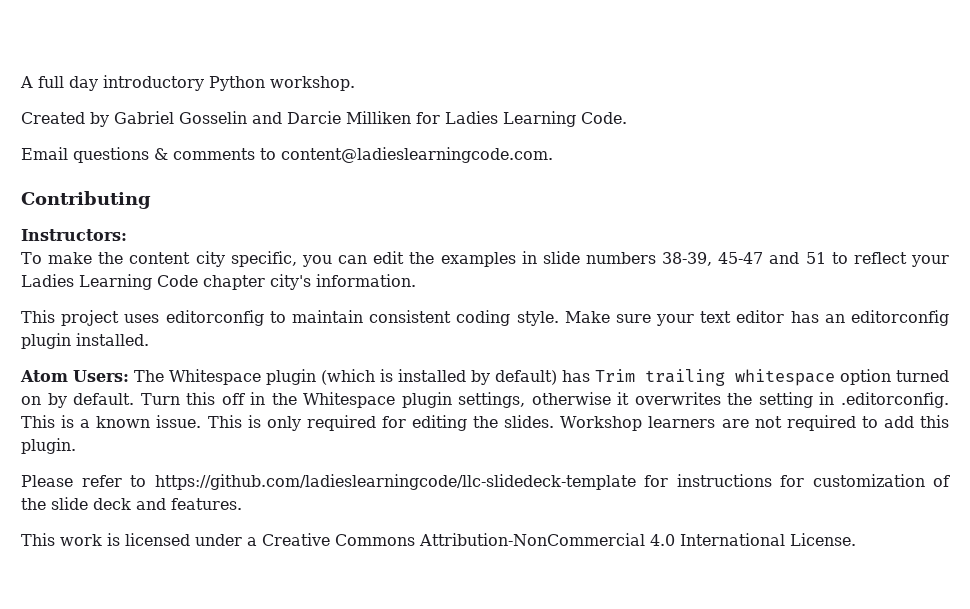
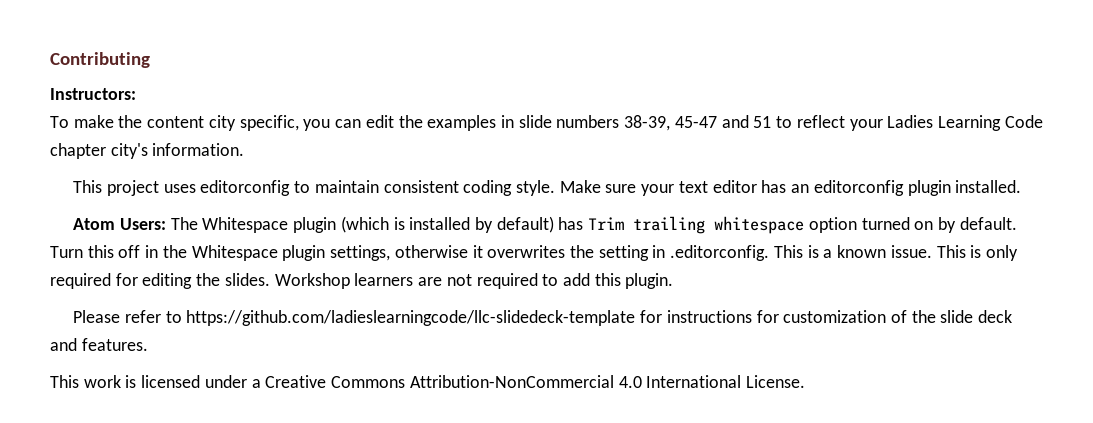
[20,75,355,91] [21,111,627,127] [21,147,553,163] A full day introductory Python workshop. // Created by Gabriel Gosselin and Darcie Milliken for Ladies Learning Code. // Email questions & comments to content@ladieslearningcode.com. // -> (50, 60) none

